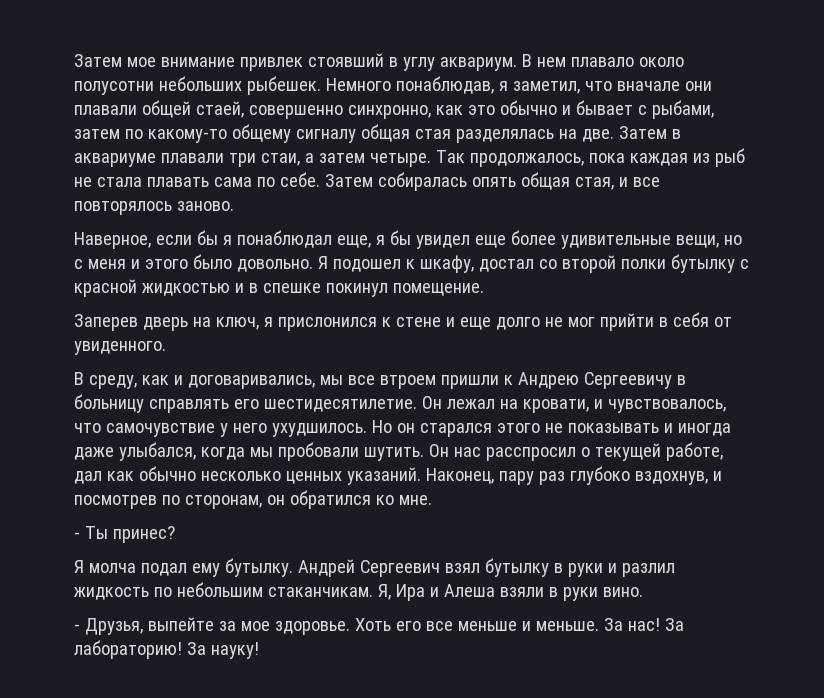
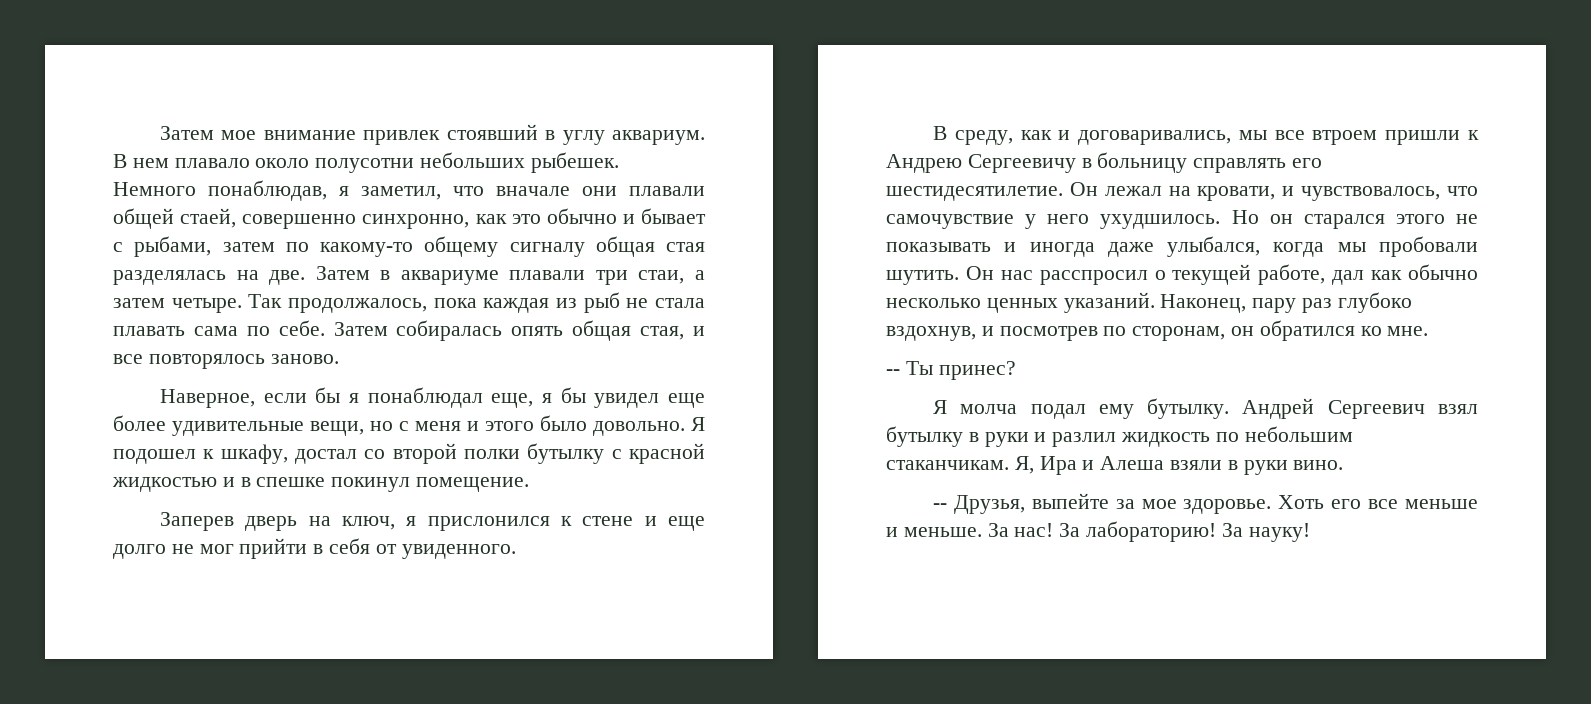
[74,532,80,539] - -> [886,369,900,375] --
[74,624,80,631] - -> [933,503,948,509] --

